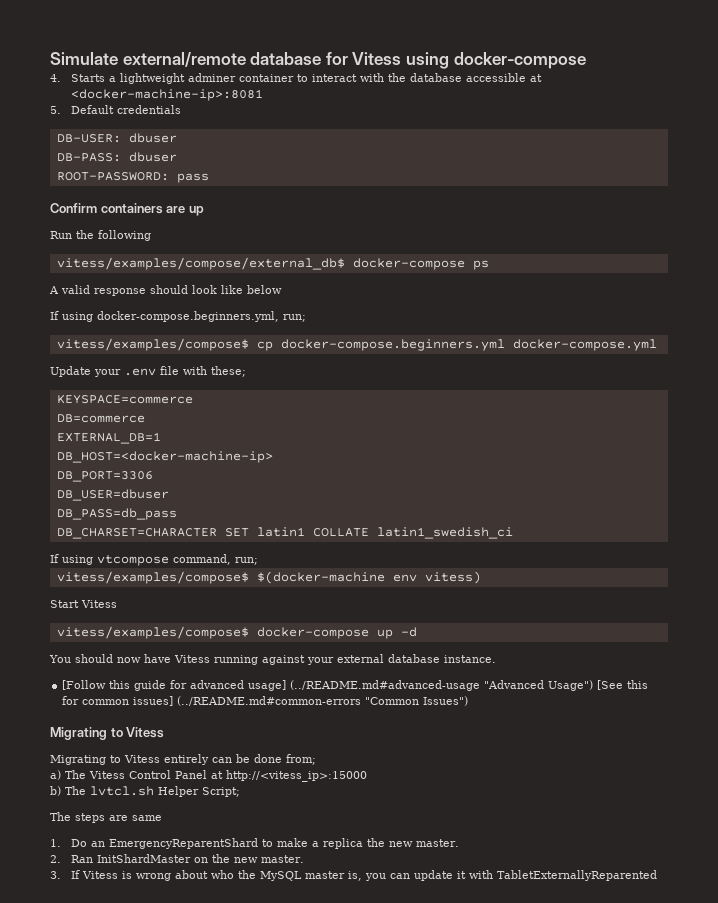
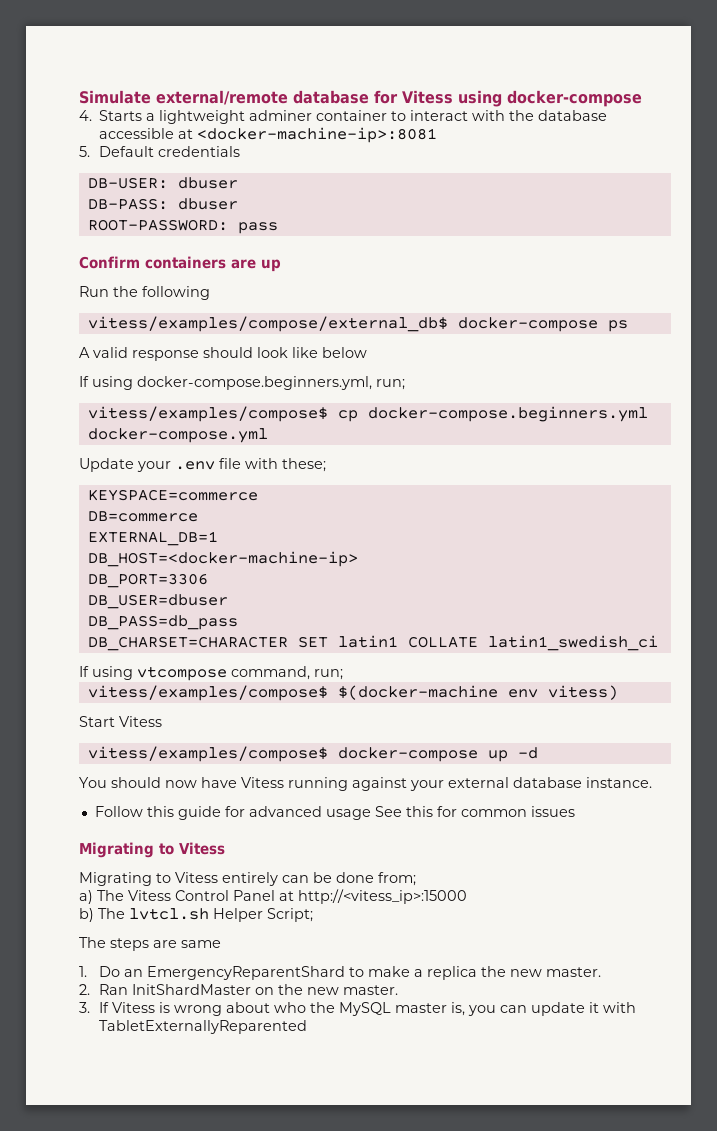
[62,680,107,690] [Follow -> [94,806,143,817] Follow
[248,680,649,691] [62,696,469,706] usage] (../README.md#advanced-usage "Advanced Usage") [See this for common issues] (../README.md#common-errors "Common Issues") -> [325,806,575,820] usage See this for common issues

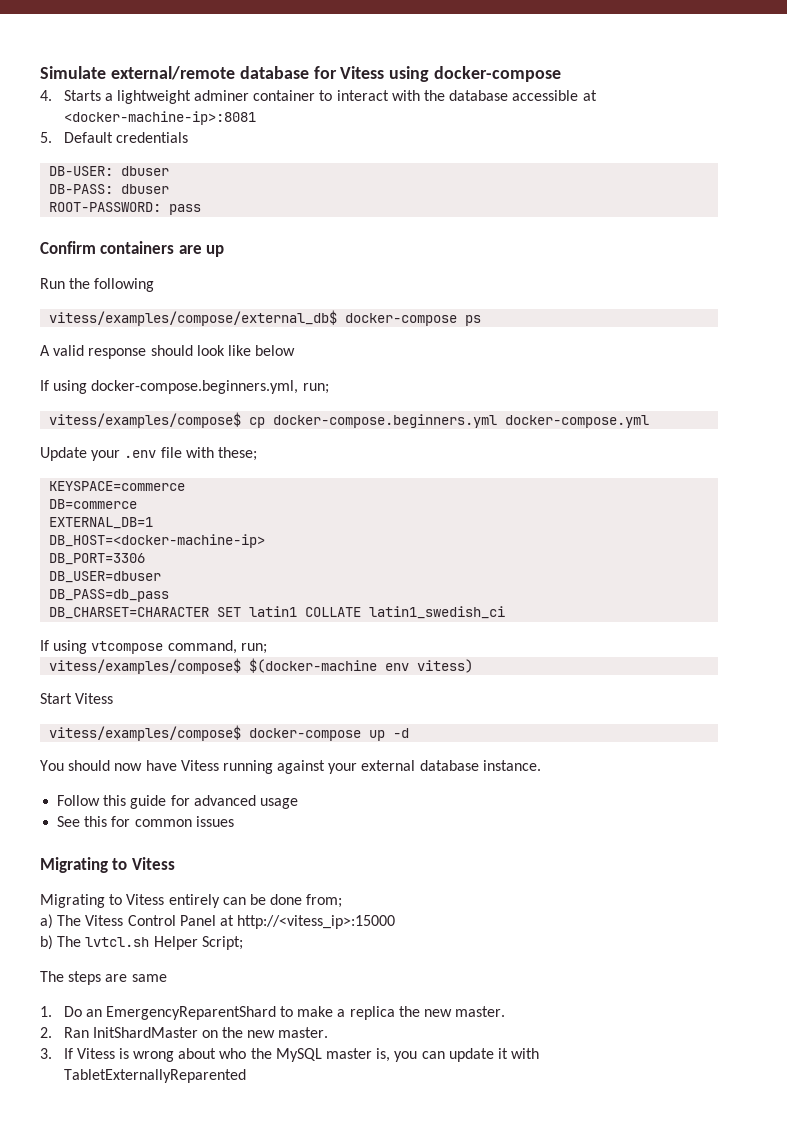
(371, 814) none -> (298, 803) //

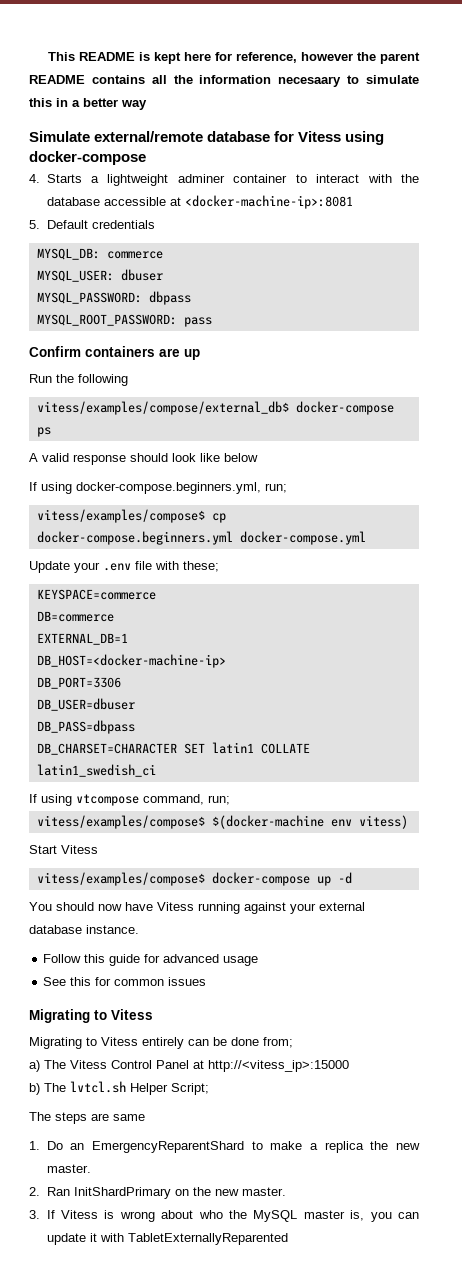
(40, 72) none -> [47,52,420,64] [29,75,419,87] [29,98,147,110] This README is kept here for reference, however the parent README contains all the information necesaary to simulate this in a better way //
[49,166,170,176] [49,184,170,194] [49,202,162,212] DB-USER: dbuser // DB-PASS: dbuser // ROOT-PASSWORD: -> [36,248,163,260] [36,269,163,282] [36,291,191,305] [36,314,177,326] MYSQL_DB: commerce // MYSQL_USER: dbuser // MYSQL_PASSWORD: dbpass // MYSQL_ROOT_PASSWORD:
[49,589,170,602] DB_PASS=db_pass -> [36,720,135,734] DB_PASS=dbpass
[92,1027,198,1038] InitShardMaster -> [73,1187,171,1199] InitShardPrimary

